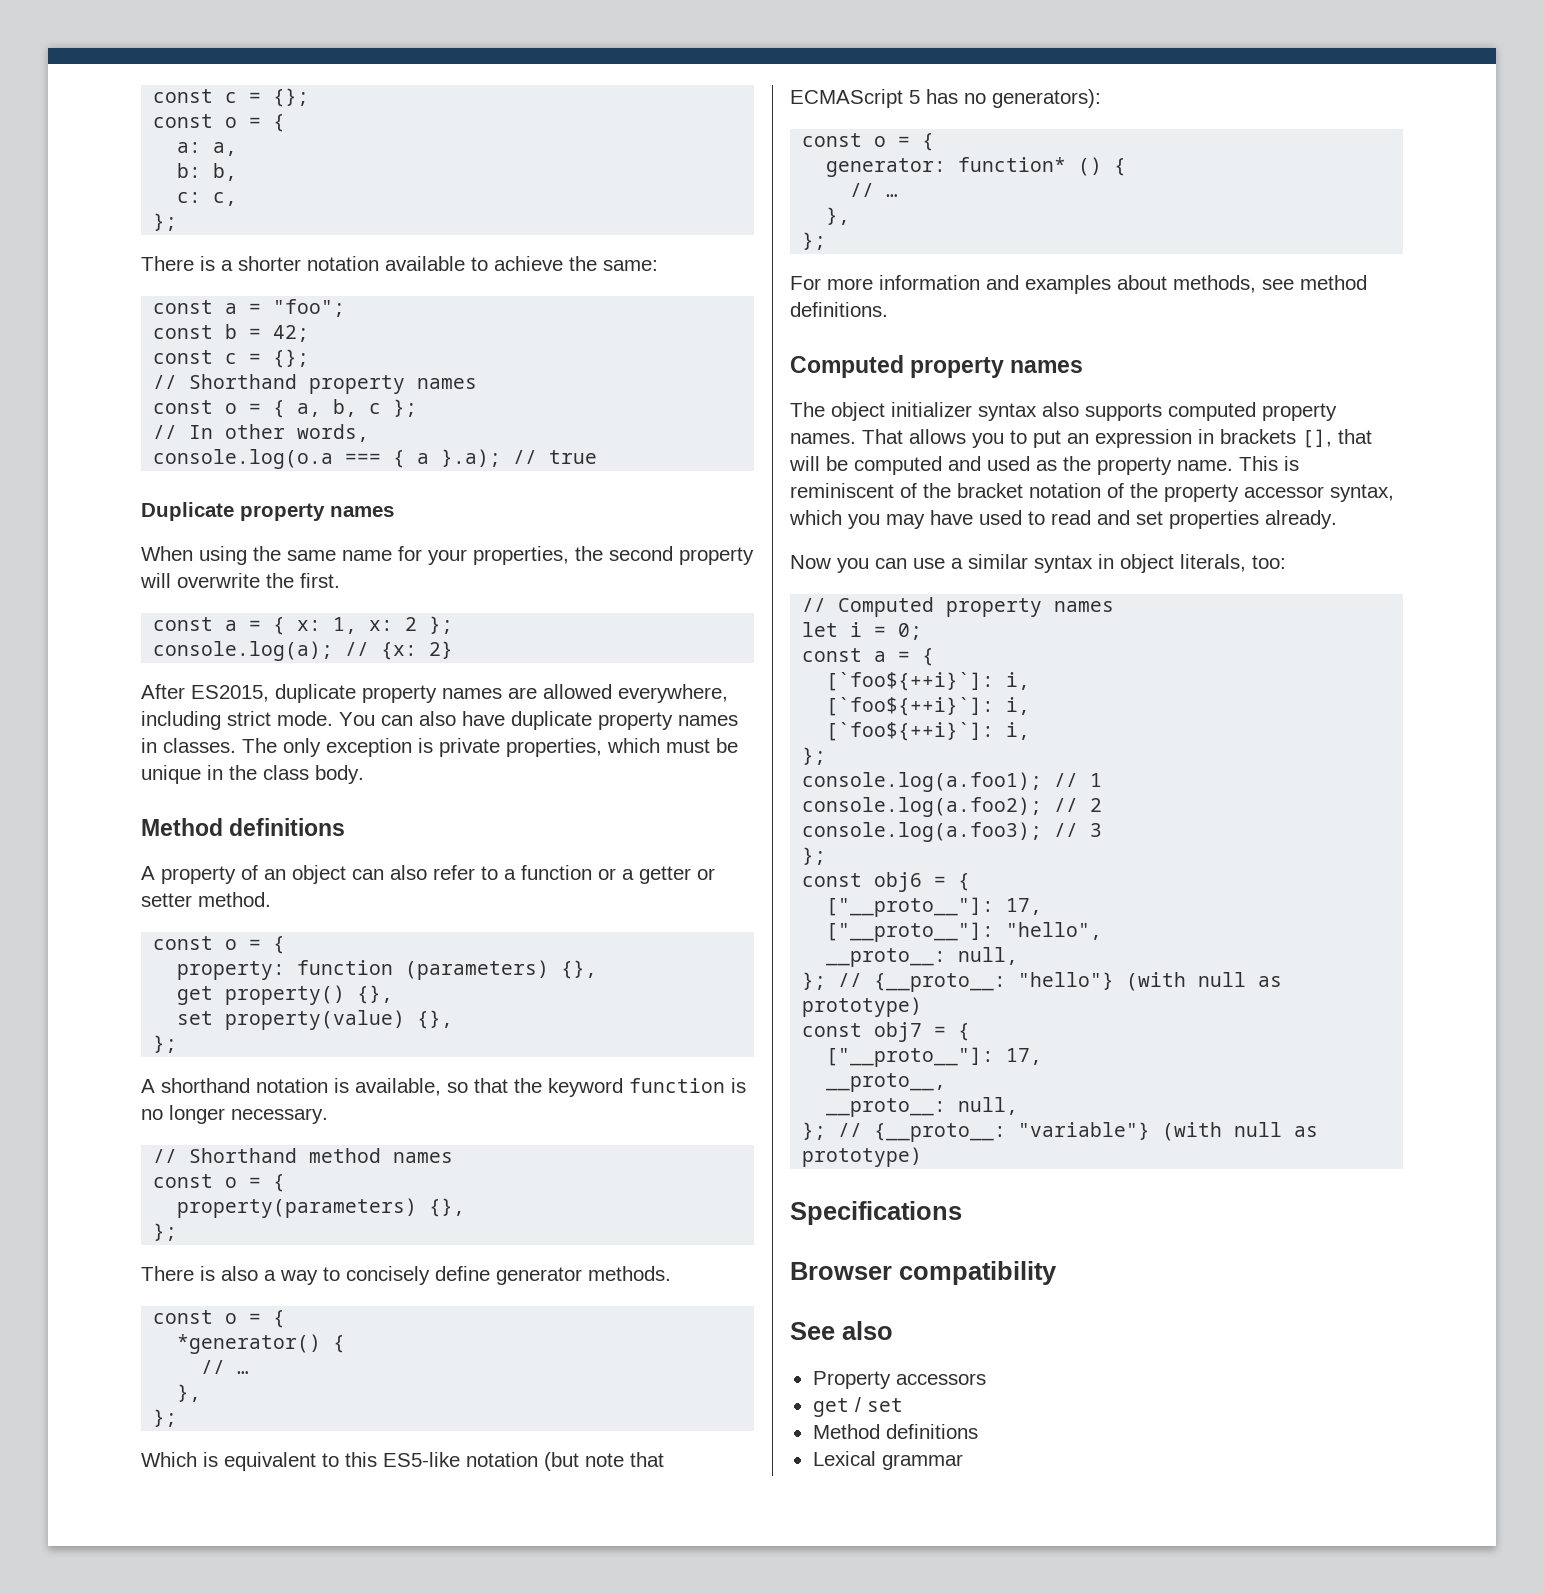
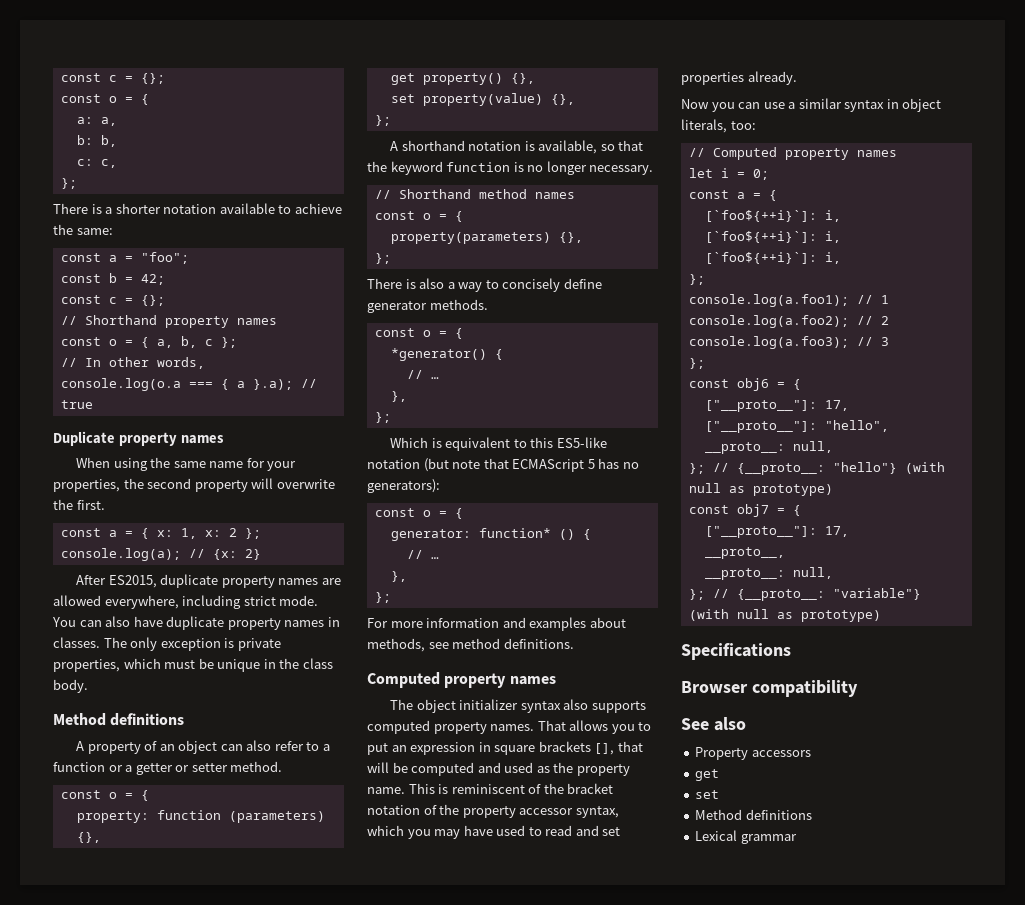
(1214, 436) none -> [494,745,536,755] square
[854,1397,861,1412] / -> (720, 775) //

